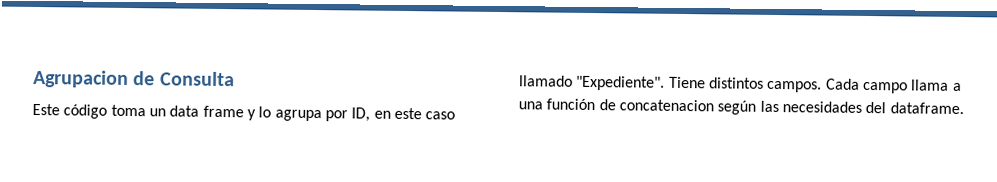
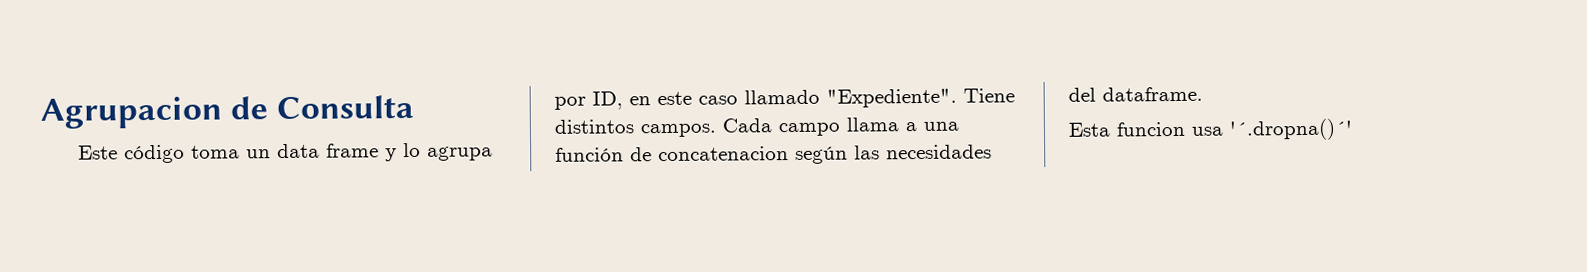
(964, 108) none -> [1068,118,1353,141] // Esta funcion usa '´.dropna()´'

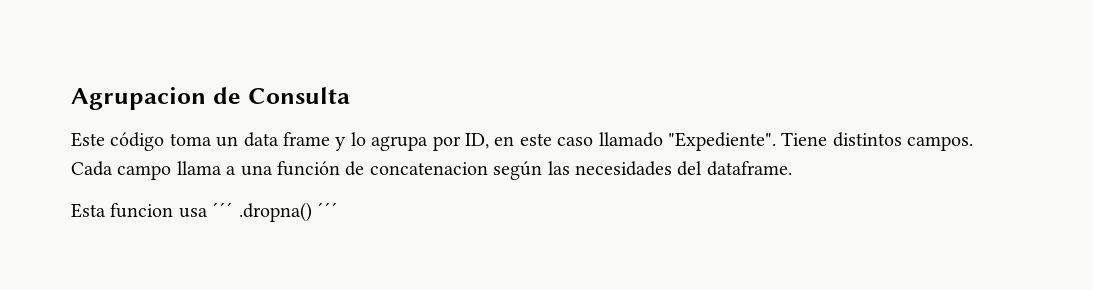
[1229,118,1353,141] '´.dropna()´' -> [212,202,338,222] ´´´ .dropna() ´´´

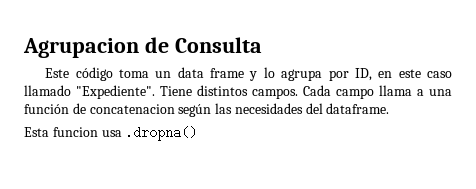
[212,202,338,222] ´´´ .dropna() ´´´ -> [125,126,198,141] .dropna()

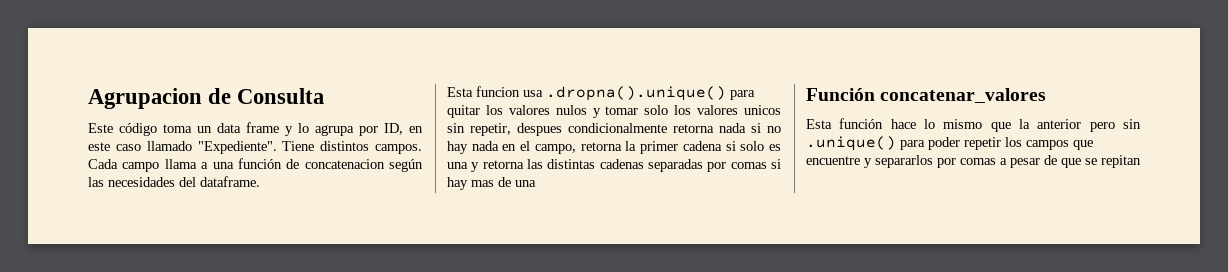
[125,126,198,141] .dropna() -> [546,86,755,101] [447,105,781,118] [447,123,781,136] [447,141,781,154] [447,159,781,172] [447,177,536,190] [806,88,1047,103] [806,118,1141,132] [806,136,1093,151] [806,155,1141,168] .dropna().unique() para quitar los valores nulos y tomar solo los valores unicos sin repetir, despues condicionalmente retorna nada si no hay nada en el campo, retorna la primer cadena si solo es una y retorna las distintas cadenas separadas por comas si hay mas de una // Función concatenar_valores // Esta función hace lo mismo que la anterior pero sin .unique() para poder repetir los campos que encuentre y separarlos por comas a pesar de que se repitan

